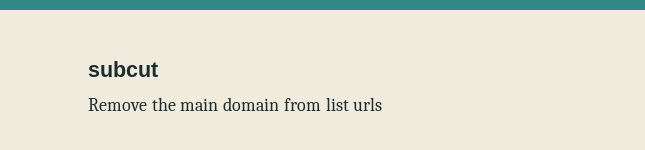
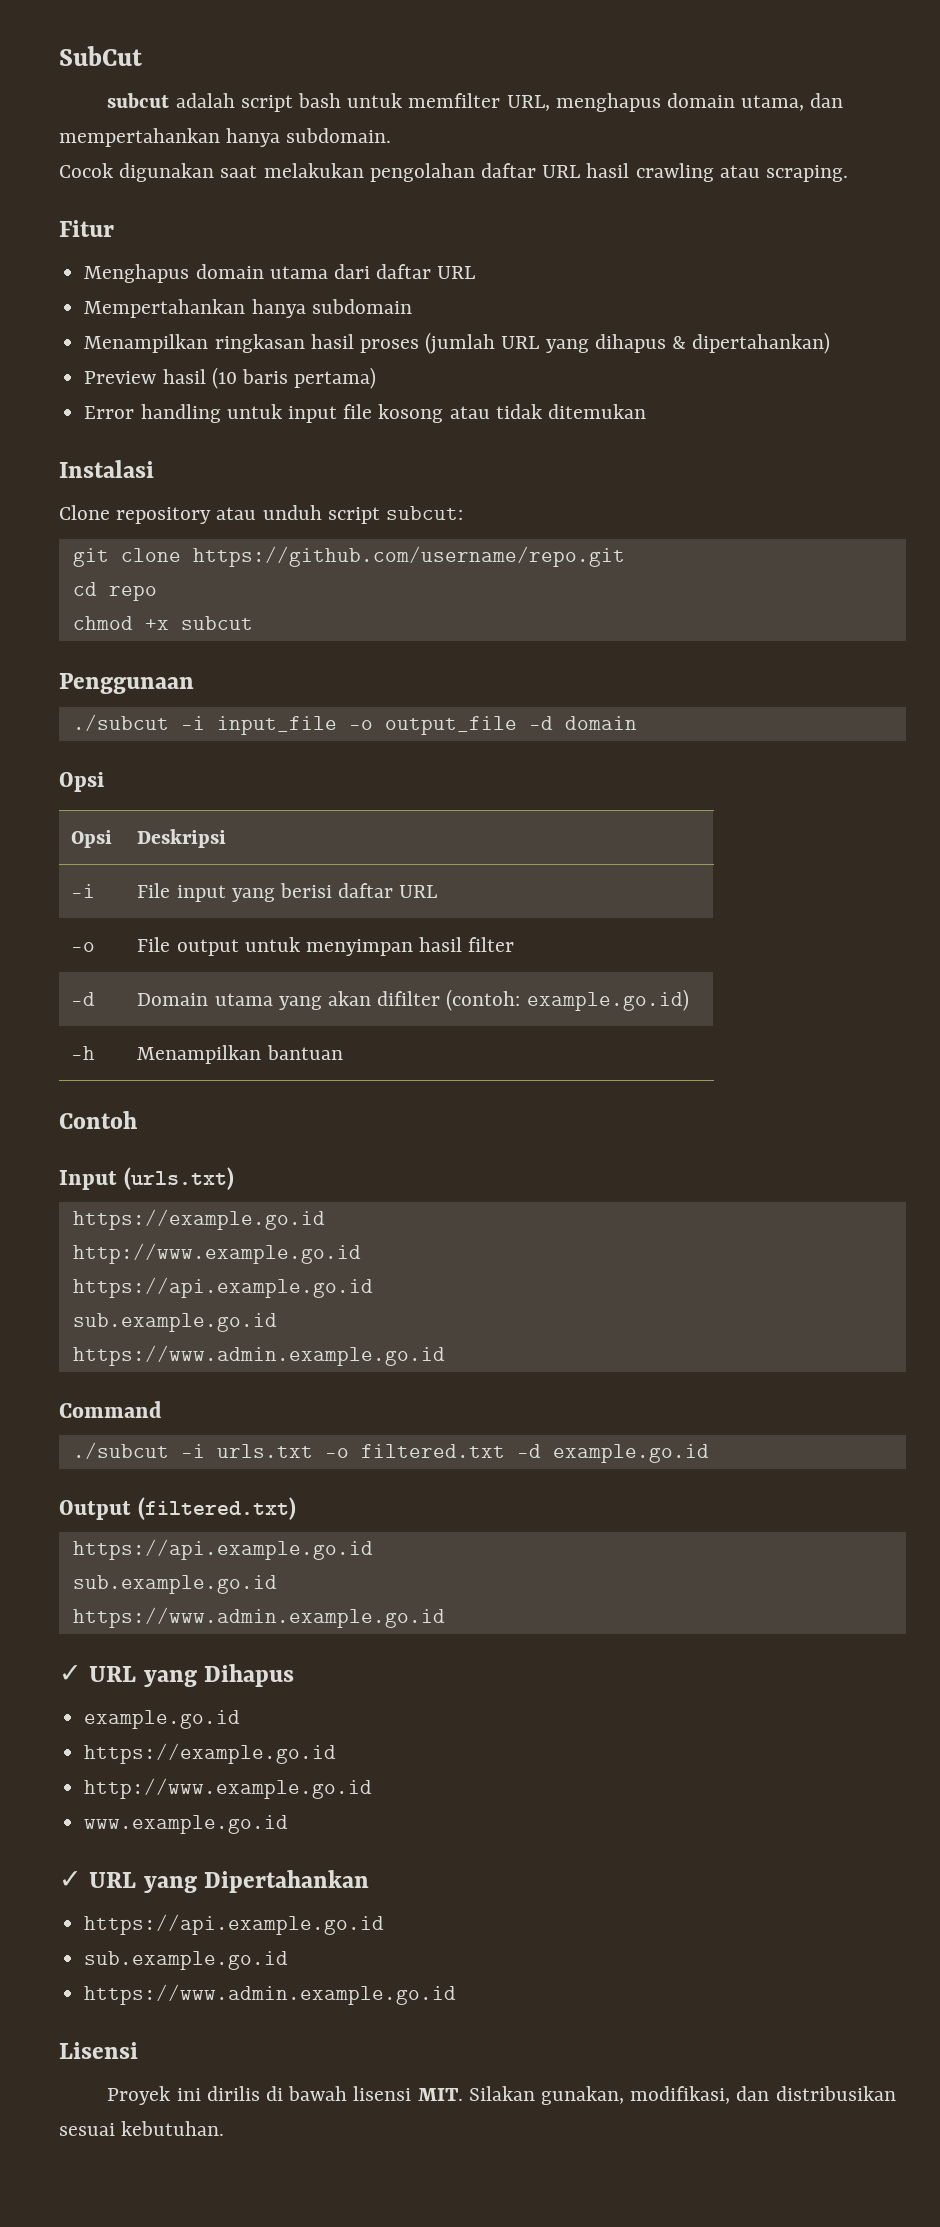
[88,61,158,77] [88,97,383,111] subcut // Remove the main domain from list urls -> [59,46,142,66] [107,93,844,112] [59,128,392,147] [59,163,849,182] [59,220,114,237] [84,264,476,283] [84,299,412,318] [84,332,831,354] [84,367,377,389] [84,404,646,423] [59,460,154,478] [59,505,464,524] [72,546,625,567] [72,582,157,601] [72,616,253,630] [59,673,194,694] [72,714,637,735] [59,772,104,792] [71,830,113,848] [137,829,227,848] [71,884,96,898] [137,883,438,902] [71,942,96,952] [137,937,515,956] [71,992,96,1006] [137,989,689,1011] [71,1046,96,1060] [137,1045,343,1064] [59,1111,137,1129] [59,1167,234,1190] [72,1209,325,1230] [72,1243,361,1264] [72,1277,373,1298] [72,1313,277,1332] [72,1345,445,1366] [59,1401,162,1418] [72,1442,709,1463] [59,1497,296,1520] [72,1539,373,1560] [72,1575,277,1594] [72,1607,445,1628] [59,1664,294,1687] [84,1710,241,1729] [84,1743,337,1764] [84,1778,373,1799] [84,1815,289,1834] [59,1870,369,1893] [84,1914,385,1935] [84,1951,289,1970] [84,1984,457,2005] [59,2042,138,2059] [107,2086,896,2105] [59,2121,225,2136] SubCut // subcut adalah script bash untuk memfilter URL, menghapus domain utama, dan mempertahankan hanya subdomain. // Cocok digunakan saat melakukan pengolahan daftar URL hasil crawling atau scraping. // Fitur // Menghapus domain utama dari daftar URL // Mempertahankan hanya subdomain // Menampilkan ringkasan hasil proses (jumlah URL yang dihapus & dipertahankan) // Preview hasil (10 baris pertama) // Error handling untuk input file kosong atau tidak ditemukan // Instalasi // Clone repository atau unduh script subcut: // git clone https://github.com/username/repo.git // cd repo // chmod +x subcut // Penggunaan // ./subcut -i input_file -o output_file -d domain // Opsi // Opsi | Deskripsi // -i | File input yang berisi daftar URL // -o | File output untuk menyimpan hasil filter // -d | Domain utama yang akan difilter (contoh: example.go.id) // -h | Menampilkan bantuan // Contoh // Input (urls.txt) // https://example.go.id // http://www.example.go.id // https://api.example.go.id // sub.example.go.id // https://www.admin.example.go.id // Command // ./subcut -i urls.txt -o filtered.txt -d example.go.id // Output (filtered.txt) // https://api.example.go.id // sub.example.go.id // https://www.admin.example.go.id // ✓ URL yang Dihapus // example.go.id // https://example.go.id // http://www.example.go.id // www.example.go.id // ✓ URL yang Dipertahankan // https://api.example.go.id // sub.example.go.id // https://www.admin.example.go.id // Lisensi // Proyek ini dirilis di bawah lisensi MIT. Silakan gunakan, modifikasi, dan distribusikan sesuai kebutuhan.

